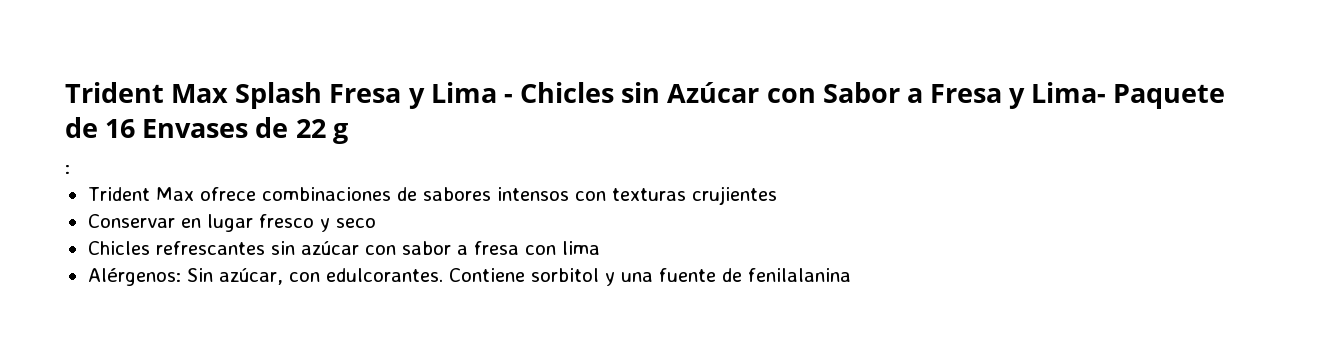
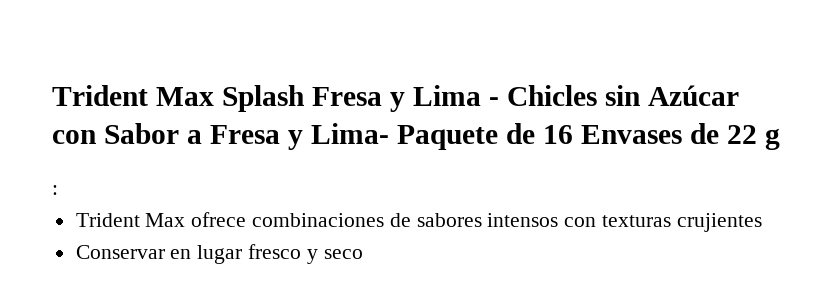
[87,241,600,255] [87,268,851,286] // Chicles refrescantes sin azúcar con sabor a fresa con lima // Alérgenos: Sin azúcar, con edulcorantes. Contiene sorbitol y una fuente de fenilalanina -> (363, 254) none

